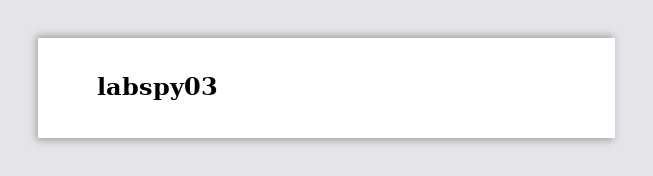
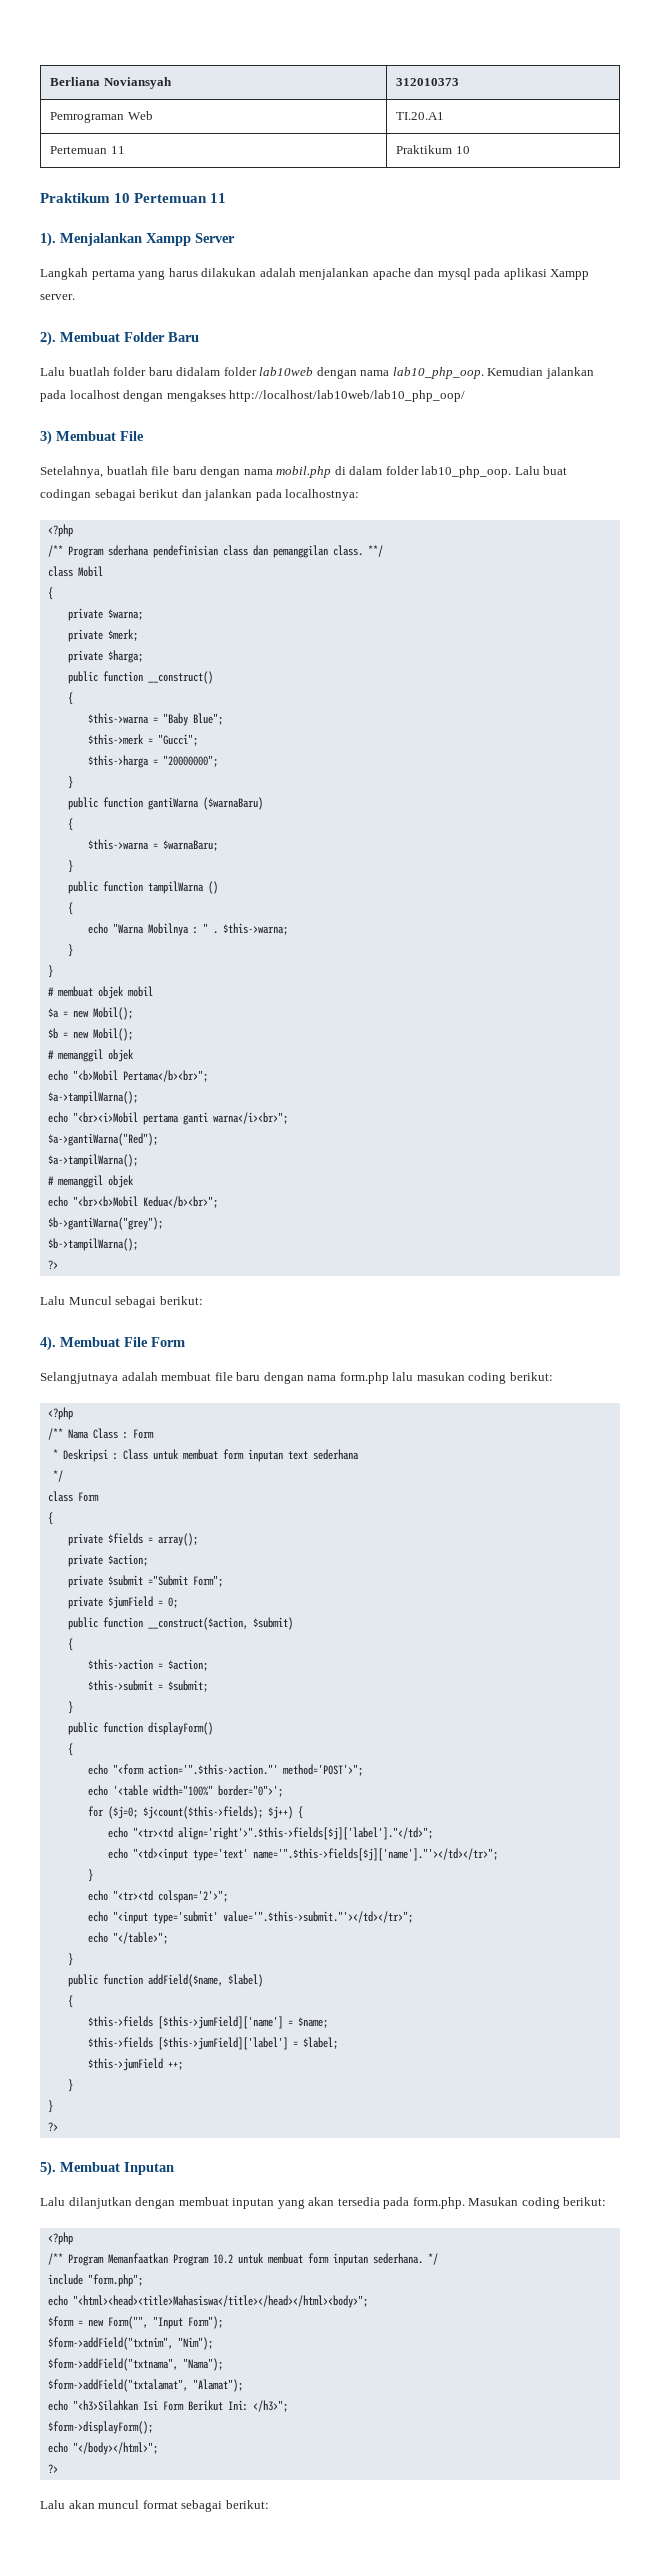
[97,77,218,100] labspy03 -> [50,77,172,89] [396,78,460,86] [50,111,153,123] [396,112,445,120] [50,146,125,154] [396,145,470,154] [40,193,227,203] [40,232,235,247] [40,268,590,280] [40,294,75,300] [40,331,199,346] [40,367,594,379] [40,390,466,402] [40,430,144,445] [40,466,568,478] [40,489,360,501] [47,524,73,537] [47,545,383,558] [47,566,103,577] [47,587,53,600] [67,608,143,621] [67,629,138,642] [67,650,143,663] [67,671,213,684] [67,692,73,705] [87,713,223,726] [87,734,198,746] [87,755,218,768] [67,776,73,789] [67,797,263,810] [67,818,73,831] [87,839,218,851] [67,860,73,873] [67,881,218,894] [67,902,73,915] [87,923,288,936] [67,944,73,957] [47,965,53,978] [47,986,153,999] [47,1007,133,1020] [47,1028,133,1041] [47,1049,134,1062] [47,1070,208,1082] [47,1091,138,1104] [47,1112,288,1125] [47,1133,158,1146] [47,1154,138,1167] [47,1175,134,1188] [47,1196,218,1208] [47,1217,163,1230] [47,1238,138,1251] [47,1260,58,1270] [40,1296,203,1308] [40,1336,185,1351] [40,1372,553,1384] [47,1407,73,1420] [47,1428,154,1440] [52,1449,359,1462] [52,1470,63,1482] [47,1491,99,1502] [47,1512,53,1525] [67,1533,198,1546] [67,1554,148,1567] [67,1575,223,1588] [67,1596,178,1609] [67,1617,293,1630] [67,1638,73,1651] [87,1659,208,1671] [87,1680,208,1692] [67,1701,73,1714] [67,1722,213,1735] [67,1743,73,1756] [87,1764,363,1776] [87,1785,283,1797] [87,1806,303,1819] [107,1827,433,1840] [107,1848,498,1861] [87,1869,93,1882] [87,1890,228,1903] [87,1911,413,1924] [87,1932,168,1944] [67,1953,73,1966] [67,1974,263,1987] [67,1995,73,2008] [87,2016,328,2029] [87,2037,338,2050] [87,2058,183,2071] [67,2079,73,2092] [47,2100,53,2113] [47,2122,58,2132] [40,2161,174,2176] [40,2197,607,2209] [47,2232,73,2245] [47,2253,438,2266] [47,2274,143,2287] [47,2295,368,2308] [47,2316,223,2329] [47,2337,213,2350] [47,2358,223,2371] [47,2379,243,2392] [47,2400,288,2412] [47,2421,153,2434] [47,2442,158,2455] [47,2464,58,2474] [40,2500,269,2512] Berliana Noviansyah | 312010373 // Pemrograman Web | TI.20.A1 // Pertemuan 11 | Praktikum 10 // Praktikum 10 Pertemuan 11 // 1). Menjalankan Xampp Server // Langkah pertama yang harus dilakukan adalah menjalankan apache dan mysql pada aplikasi Xampp server. // 2). Membuat Folder Baru // Lalu buatlah folder baru didalam folder lab10web dengan nama lab10_php_oop. Kemudian jalankan pada localhost dengan mengakses http://localhost/lab10web/lab10_php_oop/ // 3) Membuat File // Setelahnya, buatlah file baru dengan nama mobil.php di dalam folder lab10_php_oop. Lalu buat codingan sebagai berikut dan jalankan pada localhostnya: // <?php // /** Program sderhana pendefinisian class dan pemanggilan class. **/ // class Mobil // { // private $warna; // private $merk; // private $harga; // public function __construct() // { // $this->warna = "Baby Blue"; // $this->merk = "Gucci"; // $this->harga = "20000000"; // } // public function gantiWarna ($warnaBaru) // { // $this->warna = $warnaBaru; // } // public function tampilWarna () // { // echo "Warna Mobilnya : " . $this->warna; // } // } // # membuat objek mobil // $a = new Mobil(); // $b = new Mobil(); // # memanggil objek // echo "<b>Mobil Pertama</b><br>"; // $a->tampilWarna(); // echo "<br><i>Mobil pertama ganti warna</i><br>"; // $a->gantiWarna("Red"); // $a->tampilWarna(); // # memanggil objek // echo "<br><b>Mobil Kedua</b><br>"; // $b->gantiWarna("grey"); // $b->tampilWarna(); // ?> // Lalu Muncul sebagai berikut: // 4). Membuat File Form // Selangjutnaya adalah membuat file baru dengan nama form.php lalu masukan coding berikut: // <?php // /** Nama Class : Form // * Deskripsi : Class untuk membuat form inputan text sederhana // */ // class Form // { // private $fields = array(); // private $action; // private $submit ="Submit Form"; // private $jumField = 0; // public function __construct($action, $submit) // { // $this->action = $action; // $this->submit = $submit; // } // public function displayForm() // { // echo "<form action='".$this->action."' method='POST'>"; // echo '<table width="100%" border="0">'; // for ($j=0; $j<count($this->fields); $j++) { // echo "<tr><td align='right'>".$this->fields[$j]['label']."</td>"; // echo "<td><input type='text' name='".$this->fields[$j]['name']."'></td></tr>"; // } // echo "<tr><td colspan='2'>"; // echo "<input type='submit' value='".$this->submit."'></td></tr>"; // echo "</table>"; // } // public function addField($name, $label) // { // $this->fields [$this->jumField]['name'] = $name; // $this->fields [$this->jumField]['label'] = $label; // $this->jumField ++; // } // } // ?> // 5). Membuat Inputan // Lalu dilanjutkan dengan membuat inputan yang akan tersedia pada form.php. Masukan coding berikut: // <?php // /** Program Memanfaatkan Program 10.2 untuk membuat form inputan sederhana. */ // include "form.php"; // echo "<html><head><title>Mahasiswa</title></head></html><body>"; // $form = new Form("", "Input Form"); // $form->addField("txtnim", "Nim"); // $form->addField("txtnama", "Nama"); // $form->addField("txtalamat", "Alamat"); // echo "<h3>Silahkan Isi Form Berikut Ini: </h3>"; // $form->displayForm(); // echo "</body></html>"; // ?> // Lalu akan muncul format sebagai berikut:

